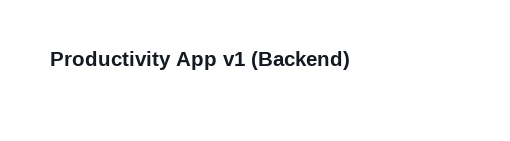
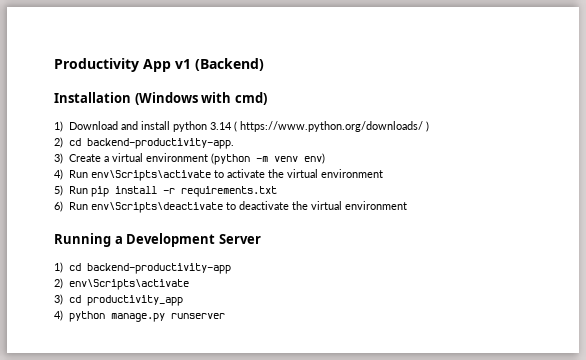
(350, 60) none -> [54,92,267,105] [54,121,429,132] [54,137,234,149] [54,153,325,165] [54,169,383,181] [54,185,277,197] [54,201,407,213] [54,233,261,247] [54,262,231,274] [54,278,189,290] [54,294,183,306] [54,310,225,322] // Installation (Windows with cmd) // 1) Download and install python 3.14 ( https://www.python.org/downloads/ ) // 2) cd backend-productivity-app. // 3) Create a virtual environment (python -m venv env) // 4) Run env\Scripts\activate to activate the virtual environment // 5) Run pip install -r requirements.txt // 6) Run env\Scripts\deactivate to deactivate the virtual environment // Running a Development Server // 1) cd backend-productivity-app // 2) env\Scripts\activate // 3) cd productivity_app // 4) python manage.py runserver

